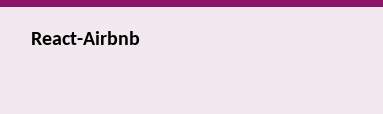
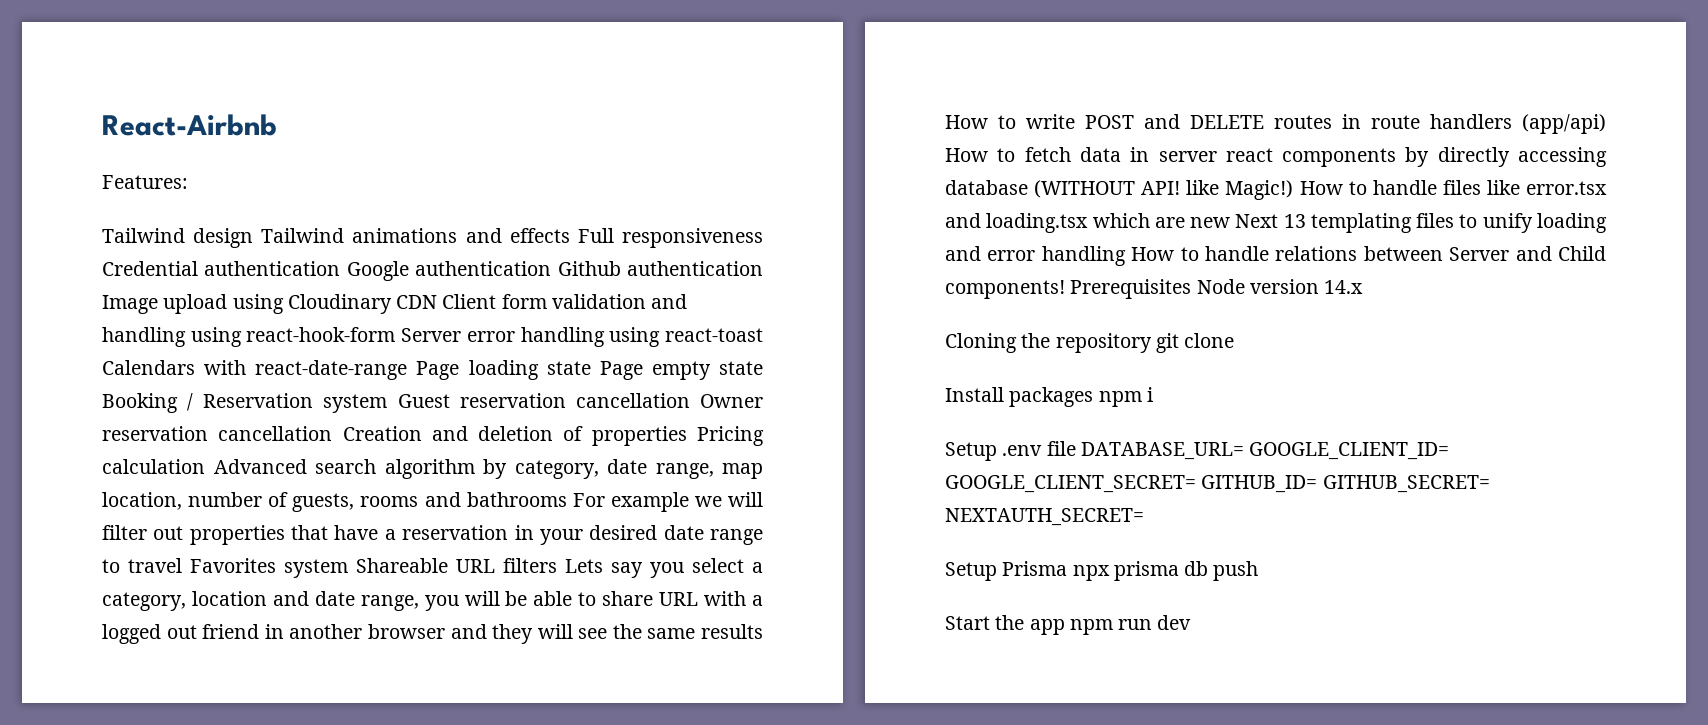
(140, 38) none -> [102,175,188,189] [102,228,764,248] [102,261,764,281] [102,294,688,314] [102,327,763,347] [102,360,763,380] [102,393,763,413] [102,426,764,446] [102,459,763,479] [102,492,764,512] [102,525,764,545] [102,558,763,578] [102,591,763,611] [102,624,763,644] [945,114,1606,134] [945,147,1607,167] [945,180,1608,200] [945,213,1607,233] [945,246,1606,266] [945,279,1364,299] [945,333,1235,353] [945,387,1153,407] [945,441,1450,461] [945,475,1490,493] [945,508,1144,526] [945,561,1259,581] [945,615,1192,635] // Features: // Tailwind design Tailwind animations and effects Full responsiveness Credential authentication Google authentication Github authentication Image upload using Cloudinary CDN Client form validation and handling using react-hook-form Server error handling using react-toast Calendars with react-date-range Page loading state Page empty state Booking / Reservation system Guest reservation cancellation Owner reservation cancellation Creation and deletion of properties Pricing calculation Advanced search algorithm by category, date range, map location, number of guests, rooms and bathrooms For example we will filter out properties that have a reservation in your desired date range to travel Favorites system Shareable URL filters Lets say you select a category, location and date range, you will be able to share URL with a logged out friend in another browser and they will see the same results How to write POST and DELETE routes in route handlers (app/api) How to fetch data in server react components by directly accessing database (WITHOUT API! like Magic!) How to handle files like error.tsx and loading.tsx which are new Next 13 templating files to unify loading and error handling How to handle relations between Server and Child components! Prerequisites Node version 14.x // Cloning the repository git clone // Install packages npm i // Setup .env file DATABASE_URL= GOOGLE_CLIENT_ID= GOOGLE_CLIENT_SECRET= GITHUB_ID= GITHUB_SECRET= NEXTAUTH_SECRET= // Setup Prisma npx prisma db push // Start the app npm run dev

